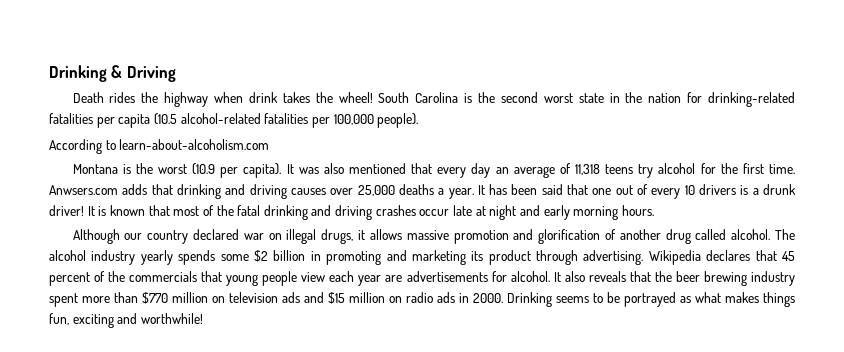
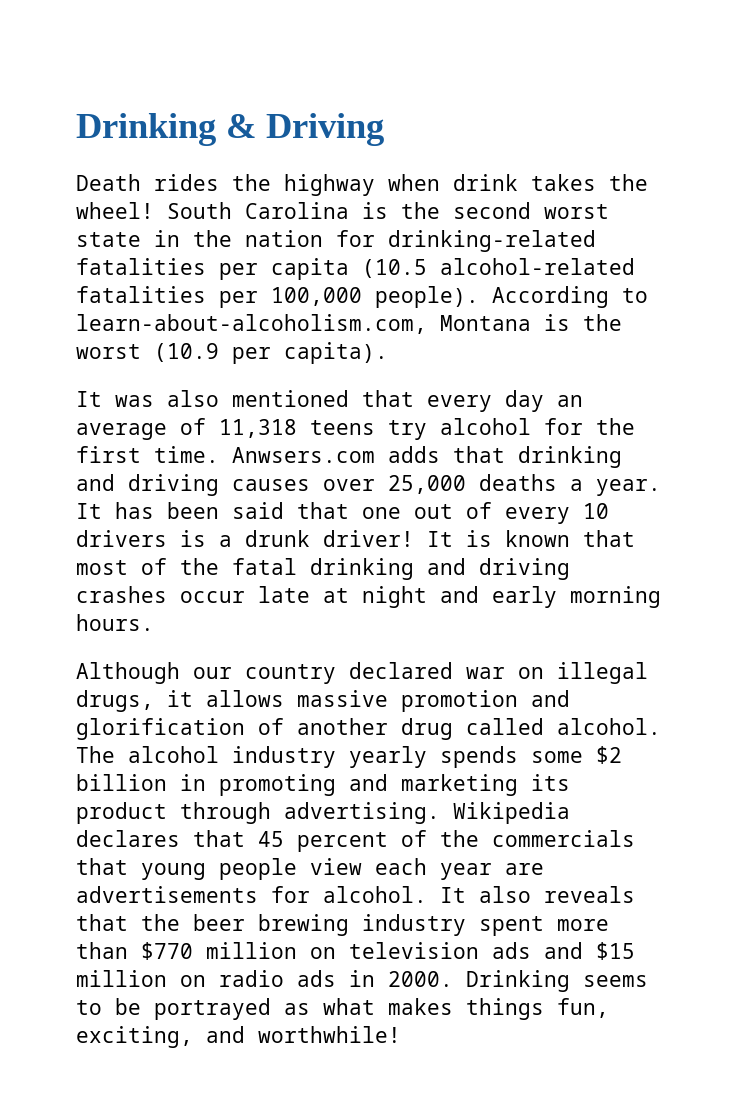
(419, 120) // -> (479, 297) none
[119,139,270,150] learn-about-alcoholism.com // -> [76,314,427,334] learn-about-alcoholism.com,
(282, 170) none -> (388, 353) //
[72,314,114,328] exciting -> [76,1026,193,1048] exciting,

